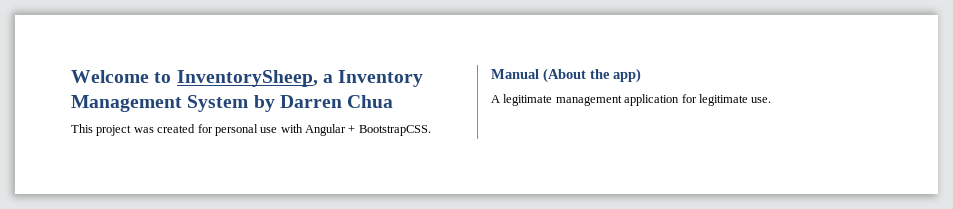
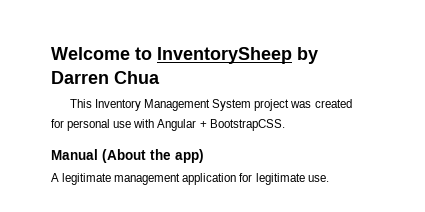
[176,70,424,87] [71,95,249,112] InventorySheep, a Inventory Management System -> [157,47,292,64] InventorySheep
(93, 128) none -> [94,99,252,111] Inventory Management System

